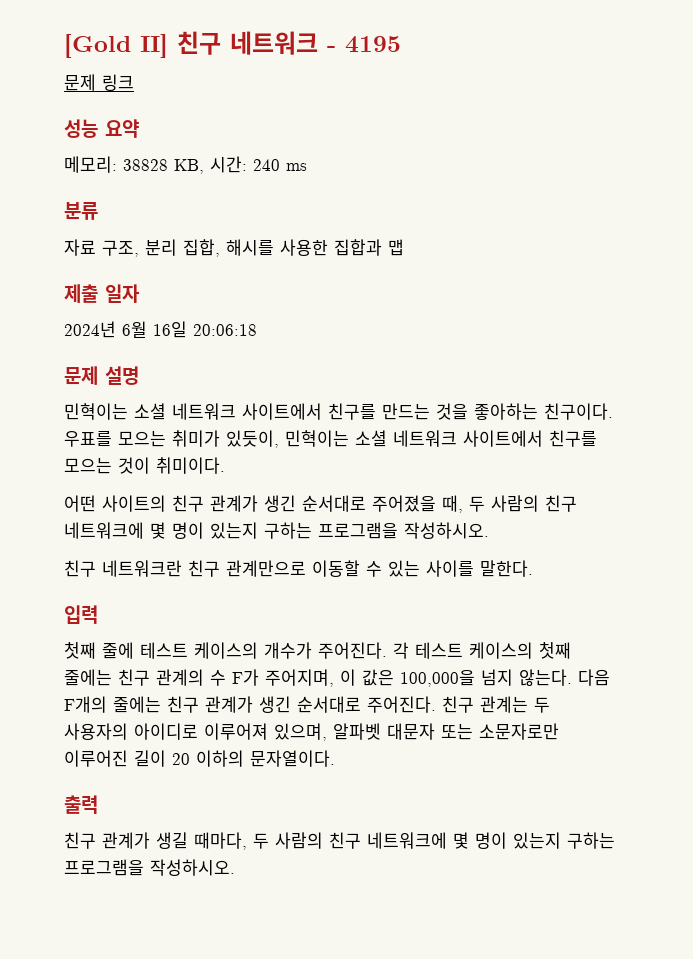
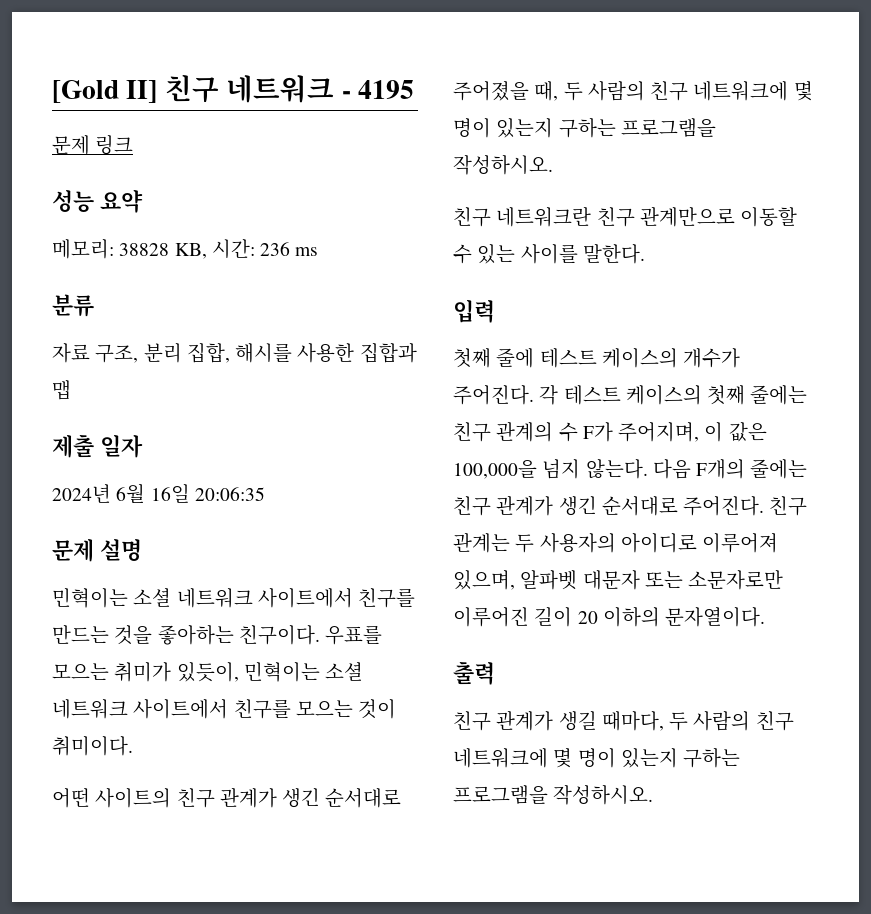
[253,159,280,171] 240 -> [260,242,291,256] 236
[193,324,257,336] 20:06:18 -> [194,487,265,501] 20:06:35

